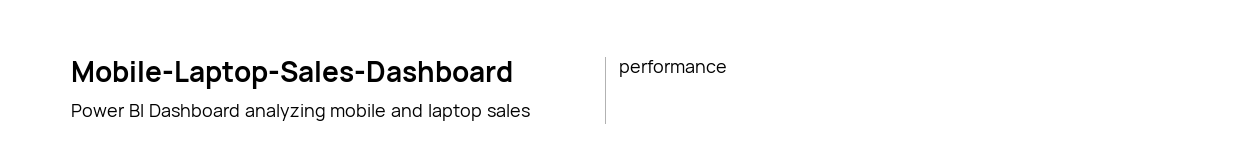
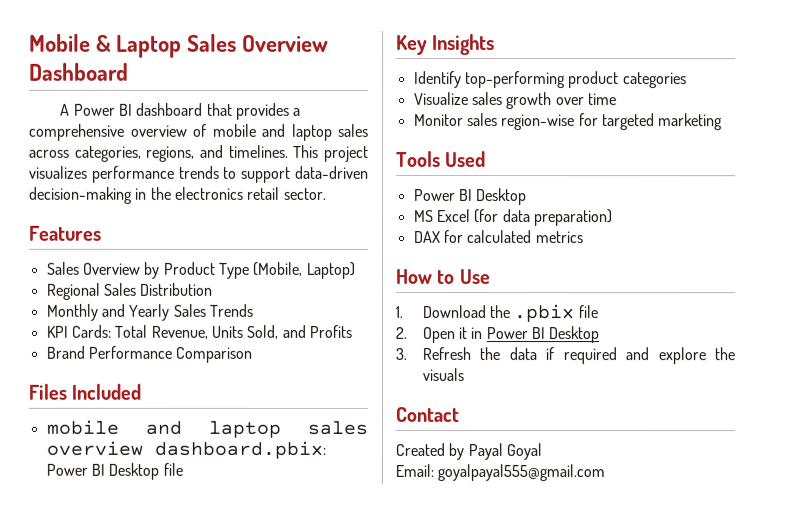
[71,61,513,89] [71,104,531,121] [619,60,727,77] Mobile-Laptop-Sales-Dashboard // Power BI Dashboard analyzing mobile and laptop sales performance -> [29,33,330,58] [29,62,129,81] [60,102,302,120] [29,123,369,141] [29,144,369,162] [29,165,370,183] [29,186,327,204] [29,225,102,241] [45,261,355,279] [45,282,213,300] [45,303,253,321] [45,324,352,339] [45,345,253,363] [28,383,142,400] [45,419,368,438] [45,440,326,459] [45,462,183,480] [396,34,496,56] [413,71,687,89] [413,92,617,110] [413,113,724,131] [396,150,487,168] [413,188,528,206] [413,209,613,227] [413,230,584,244] [395,268,490,285] [395,304,598,323] [395,326,600,344] [395,347,735,365] [421,368,464,382] [395,406,459,423] [395,442,542,461] [395,463,606,482] Mobile & Laptop Sales Overview Dashboard // A Power BI dashboard that provides a comprehensive overview of mobile and laptop sales across categories, regions, and timelines. This project visualizes performance trends to support data-driven decision-making in the electronics retail sector. // Features // Sales Overview by Product Type (Mobile, Laptop) // Regional Sales Distribution // Monthly and Yearly Sales Trends // KPI Cards: Total Revenue, Units Sold, and Profits // Brand Performance Comparison // Files Included // mobile and laptop sales overview dashboard.pbix: Power BI Desktop file // Key Insights // Identify top-performing product categories // Visualize sales growth over time // Monitor sales region-wise for targeted marketing // Tools Used // Power BI Desktop // MS Excel (for data preparation) // DAX for calculated metrics // How to Use // 1. Download the .pbix file // 2. Open it in Power BI Desktop // 3. Refresh the data if required and explore the visuals // Contact // Created by Payal Goyal // Email: goyalpayal555@gmail.com

